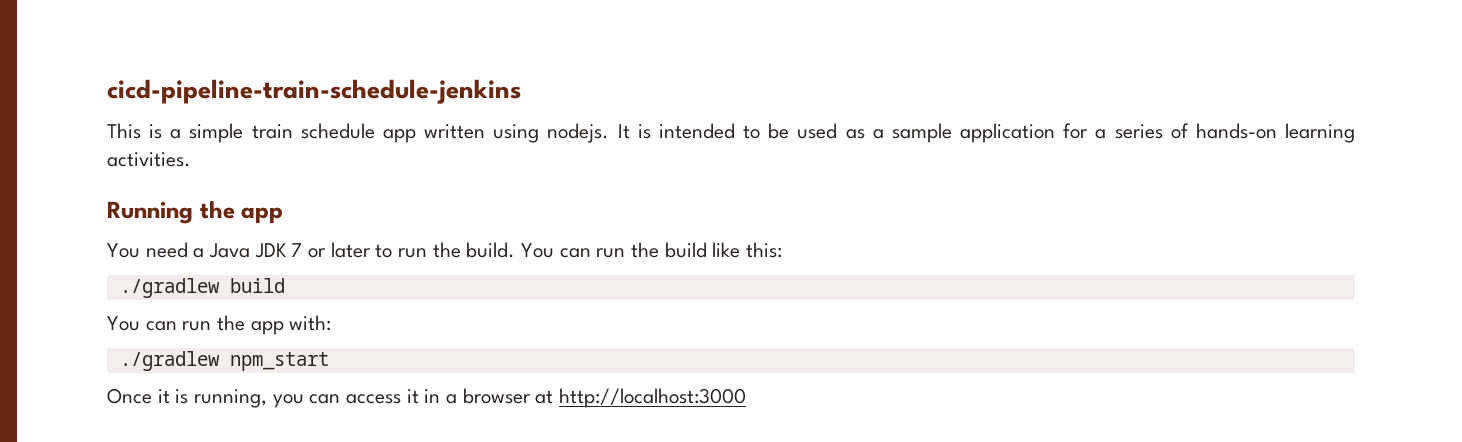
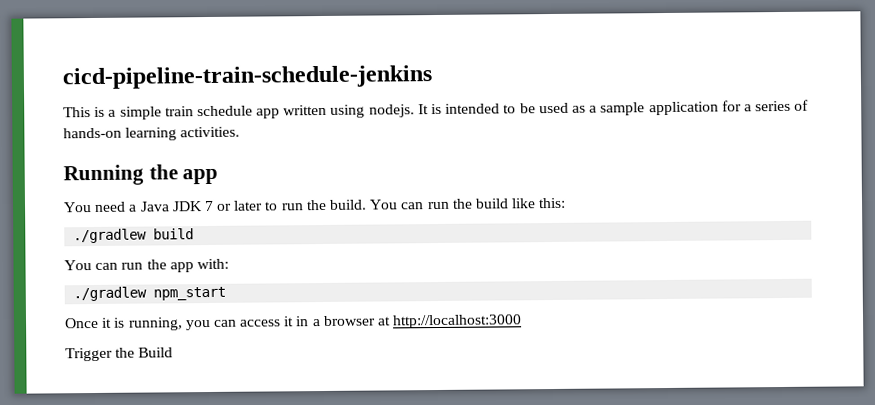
(747, 398) none -> [65,347,174,362] // Trigger the Build

